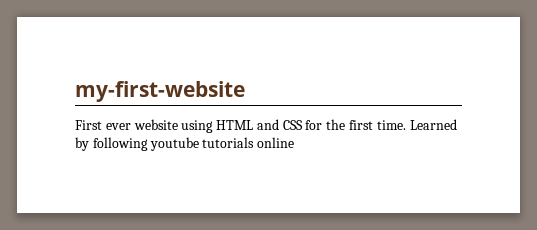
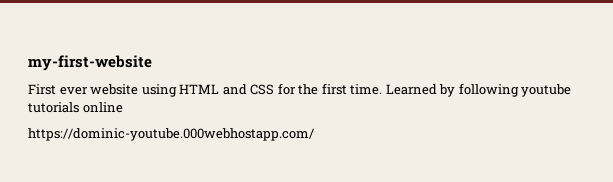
(295, 142) none -> [28,128,314,141] // https://dominic-youtube.000webhostapp.com/

